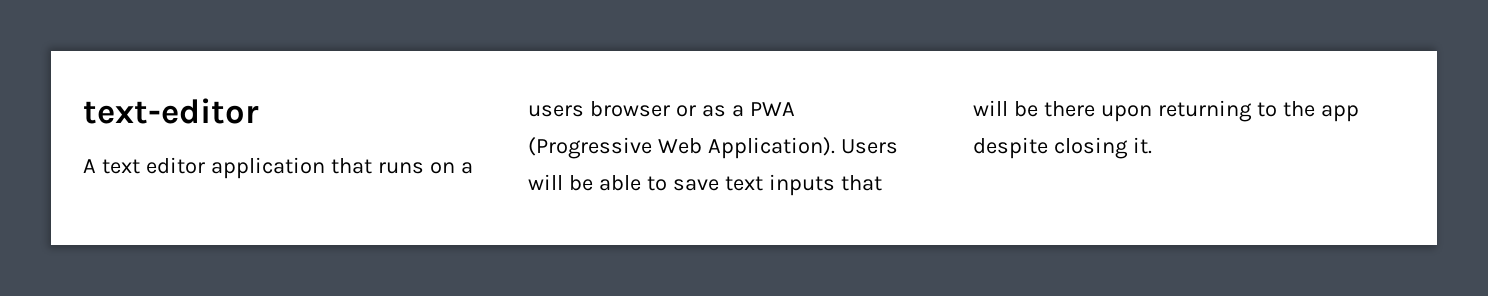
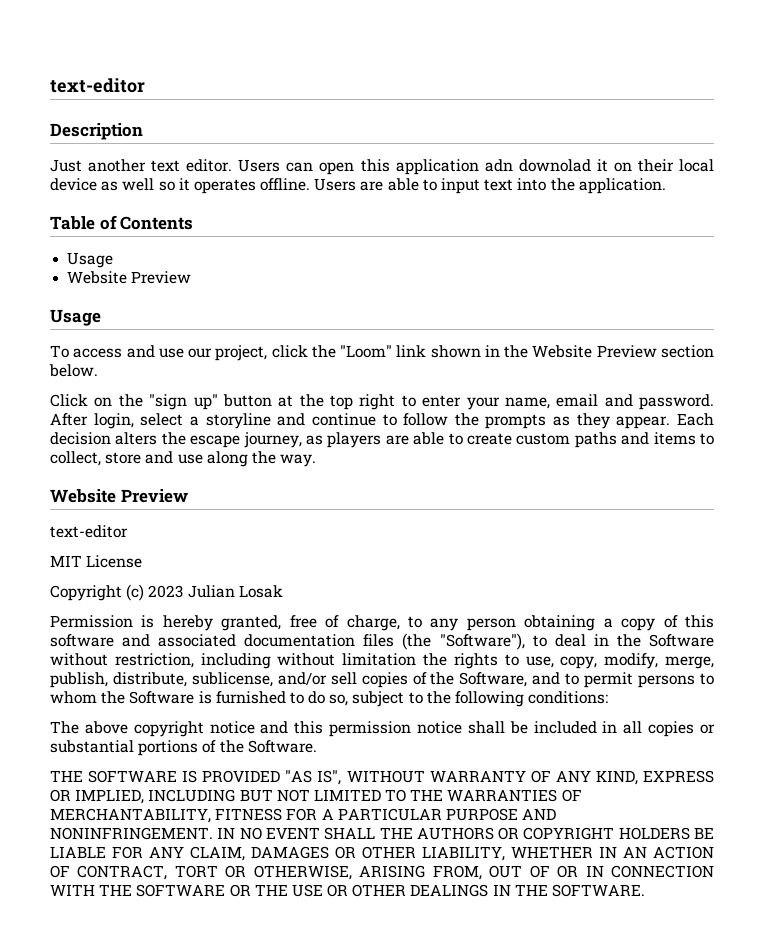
[83,98,259,124] [83,157,473,179] [528,101,795,117] [528,137,898,159] [528,174,882,196] [973,100,1359,122] [973,137,1152,159] text-editor // A text editor application that runs on a users browser or as a PWA (Progressive Web Application). Users will be able to save text inputs that will be there upon returning to the app despite closing it. -> [50,78,145,93] [50,123,143,140] [50,159,714,175] [50,178,666,194] [50,215,194,230] [67,252,114,268] [67,271,192,284] [50,309,101,326] [50,345,714,361] [49,364,98,377] [50,394,714,410] [50,413,714,429] [50,432,714,448] [50,451,317,467] [50,489,188,503] [50,525,128,538] [50,555,143,568] [50,584,283,601] [50,615,715,631] [50,633,714,650] [50,653,714,669] [50,672,714,688] [50,691,609,707] [50,721,715,737] [50,740,317,756] [50,770,714,785] [50,789,582,804] [50,808,557,823] [50,827,714,840] [50,846,714,861] [50,865,714,880] [50,884,646,897] text-editor // Description // Just another text editor. Users can open this application adn downolad it on their local device as well so it operates offline. Users are able to input text into the application. // Table of Contents // Usage // Website Preview // Usage // To access and use our project, click the "Loom" link shown in the Website Preview section below. // Click on the "sign up" button at the top right to enter your name, email and password. After login, select a storyline and continue to follow the prompts as they appear. Each decision alters the escape journey, as players are able to create custom paths and items to collect, store and use along the way. // Website Preview // text-editor // MIT License // Copyright (c) 2023 Julian Losak // Permission is hereby granted, free of charge, to any person obtaining a copy of this software and associated documentation files (the "Software"), to deal in the Software without restriction, including without limitation the rights to use, copy, modify, merge, publish, distribute, sublicense, and/or sell copies of the Software, and to permit persons to whom the Software is furnished to do so, subject to the following conditions: // The above copyright notice and this permission notice shall be included in all copies or substantial portions of the Software. // THE SOFTWARE IS PROVIDED "AS IS", WITHOUT WARRANTY OF ANY KIND, EXPRESS OR IMPLIED, INCLUDING BUT NOT LIMITED TO THE WARRANTIES OF MERCHANTABILITY, FITNESS FOR A PARTICULAR PURPOSE AND NONINFRINGEMENT. IN NO EVENT SHALL THE AUTHORS OR COPYRIGHT HOLDERS BE LIABLE FOR ANY CLAIM, DAMAGES OR OTHER LIABILITY, WHETHER IN AN ACTION OF CONTRACT, TORT OR OTHERWISE, ARISING FROM, OUT OF OR IN CONNECTION WITH THE SOFTWARE OR THE USE OR OTHER DEALINGS IN THE SOFTWARE.

